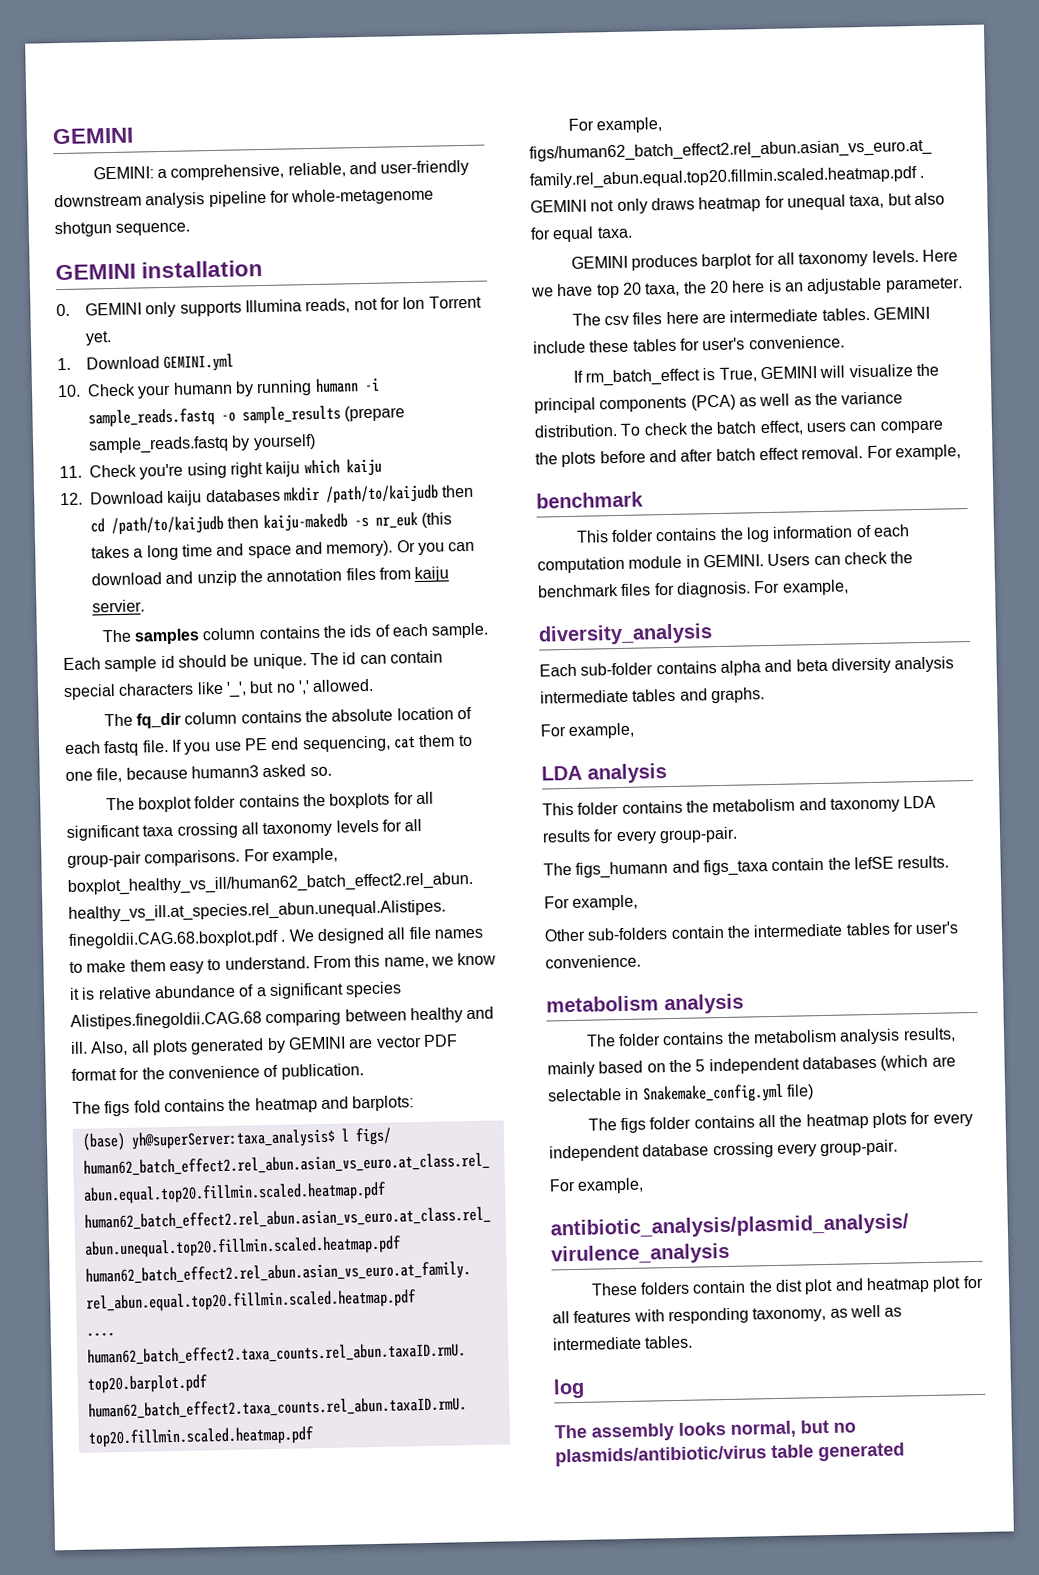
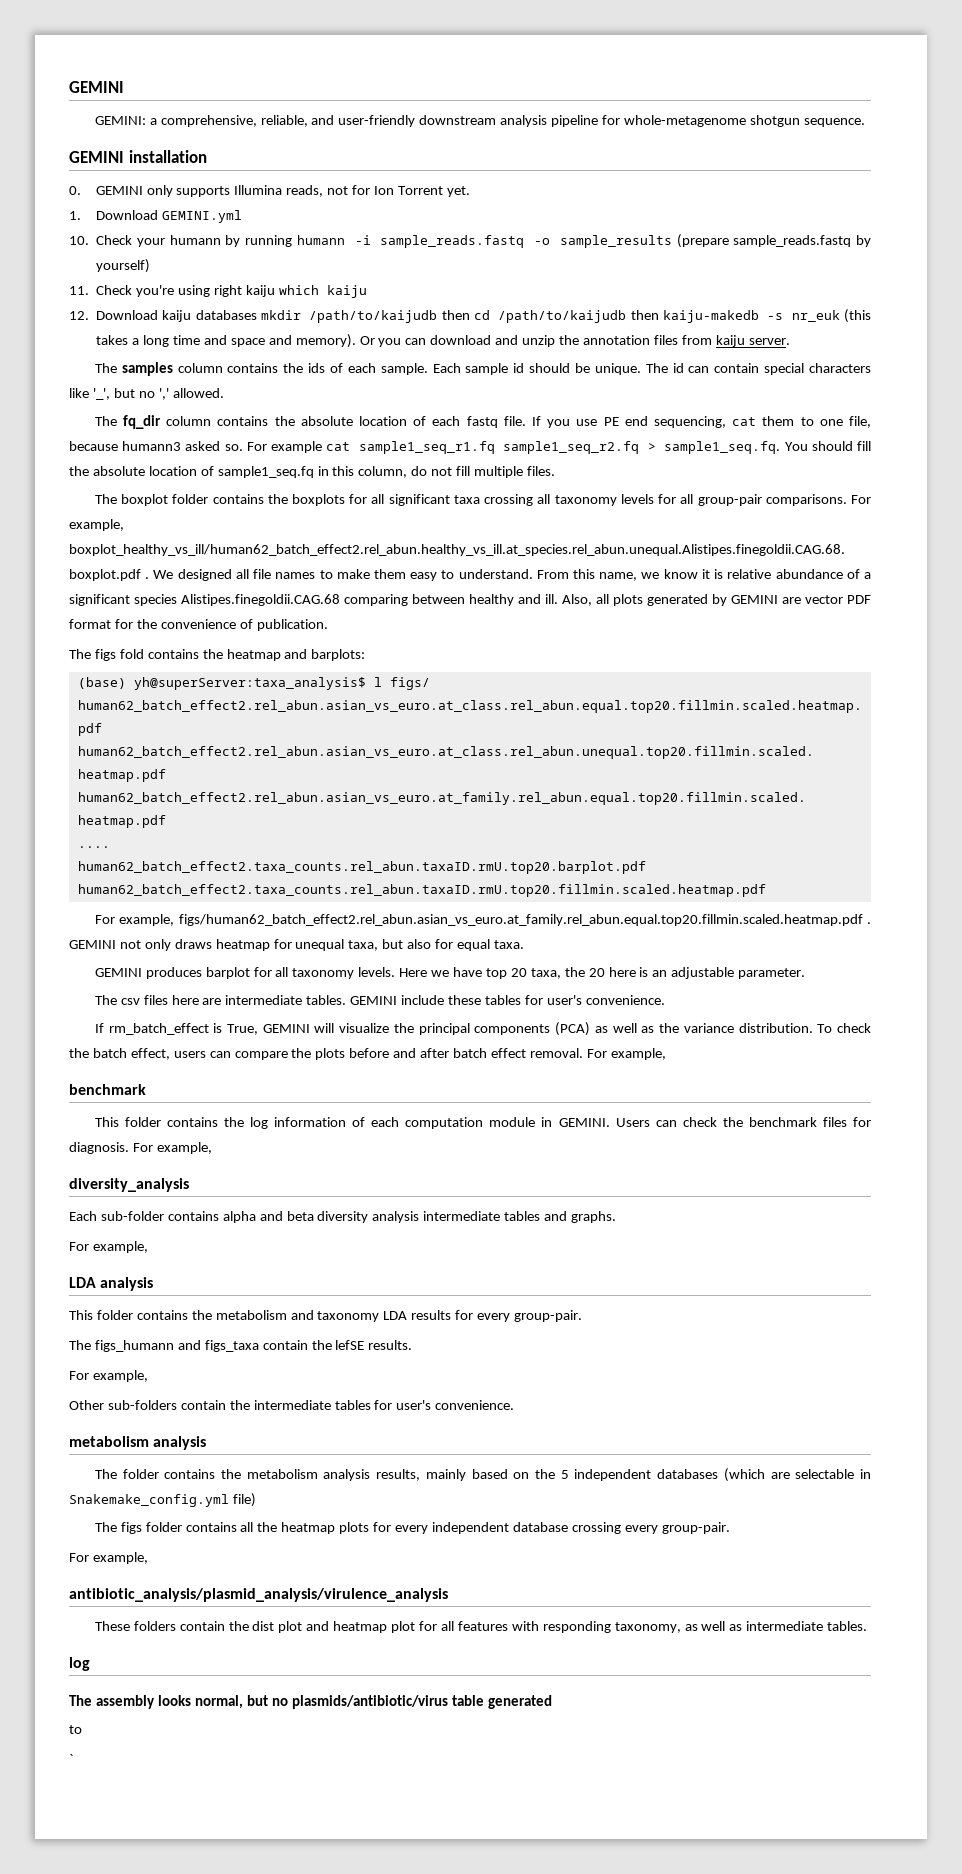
[92,599,145,613] servier. -> [748,338,790,345] server.
(332, 771) none -> [246,441,872,454] [69,466,555,478] For example cat sample1_seq_r1.fq sample1_seq_r2.fq > sample1_seq.fq. You should fill the absolute location of sample1_seq.fq in this column, do not fill multiple files.
(905, 1452) none -> [69,1725,82,1734] [69,1754,73,1764] // to // `

